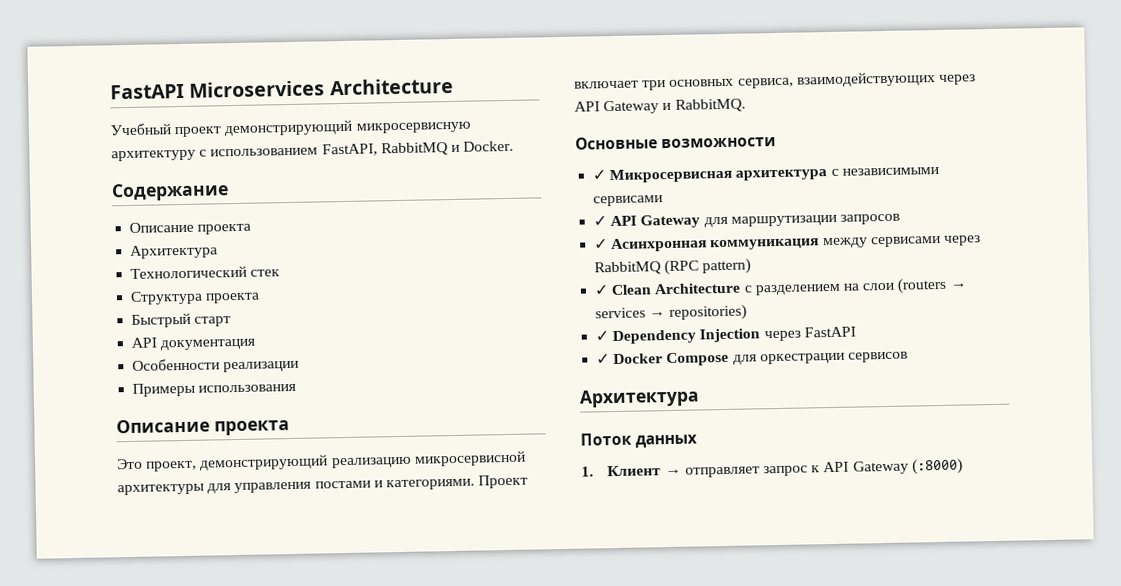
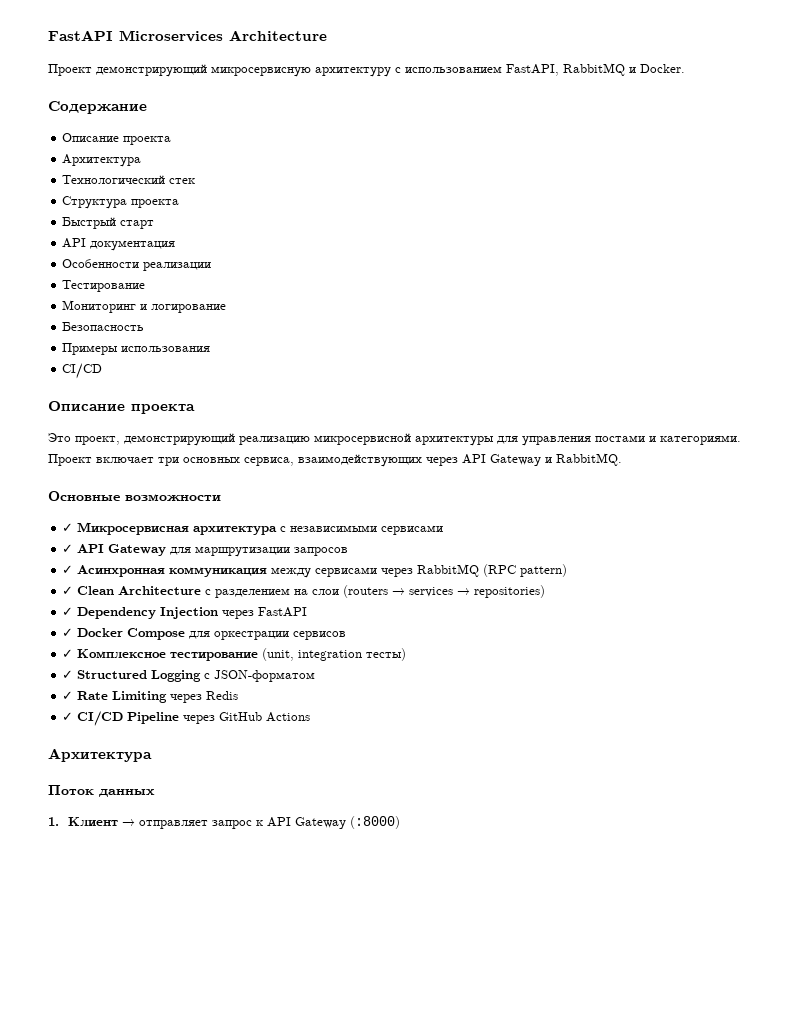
[110,123,223,138] Учебный проект -> [48,64,92,76] Проект
(300, 366) none -> [62,280,146,292] [62,300,227,313] [62,322,145,331] // Тестирование // Мониторинг и логирование // Безопасность
(297, 388) none -> [62,363,103,379] // CI/CD
(908, 357) none -> [62,648,407,661] [62,670,316,682] [62,691,239,703] [62,711,311,726] // ✓ Комплексное тестирование (unit, integration тесты) // ✓ Structured Logging с JSON-форматом // ✓ Rate Limiting через Redis // ✓ CI/CD Pipeline через GitHub Actions

